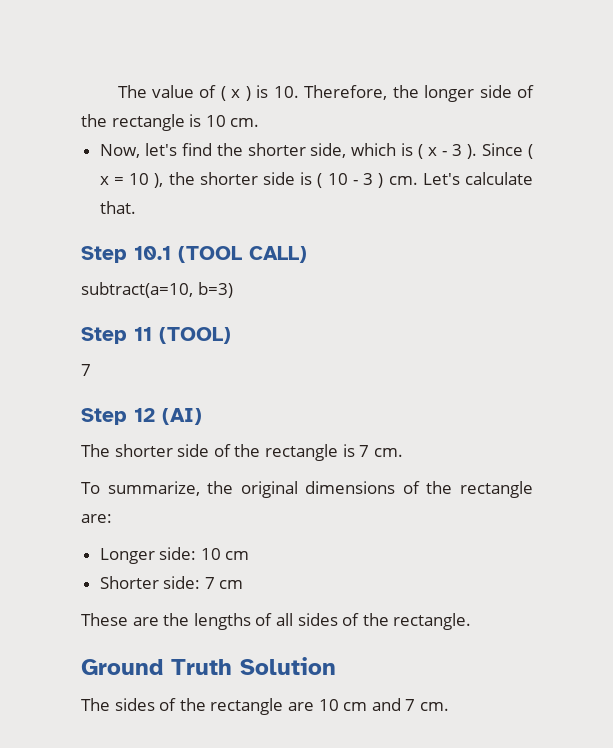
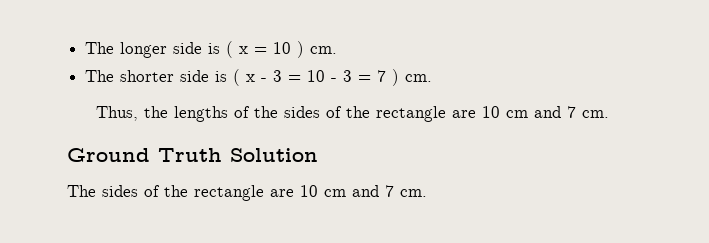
[117,85,534,102] [81,114,260,131] [99,143,397,158] The value of ( x ) is 10. Therefore, the longer side of the rectangle is 10 cm. // Now, let's find the shorter side, which -> [85,41,338,58] [85,70,210,82] The longer side is ( x = 10 ) cm. // The shorter side
[467,143,533,159] [99,172,534,188] [99,201,136,214] [81,246,307,263] [81,282,233,298] [81,327,231,344] [81,364,91,376] [81,408,202,425] [81,444,403,461] [81,481,533,498] [81,514,112,523] [99,547,250,564] [99,576,244,589] [81,613,472,630] ). Since ( x = 10 ), the shorter side is ( 10 - 3 ) cm. Let's calculate that. // Step 10.1 (TOOL CALL) // subtract(a=10, b=3) // Step 11 (TOOL) // 7 // Step 12 (AI) // The shorter side of the rectangle is 7 cm. // To summarize, the original dimensions of the rectangle are: // Longer side: 10 cm // Shorter side: 7 cm // These are the lengths of all sides of the rectangle. -> [288,69,433,86] [96,106,610,122] = 10 - 3 = 7 ) cm. // Thus, the lengths of the sides of the rectangle are 10 cm and 7 cm.

